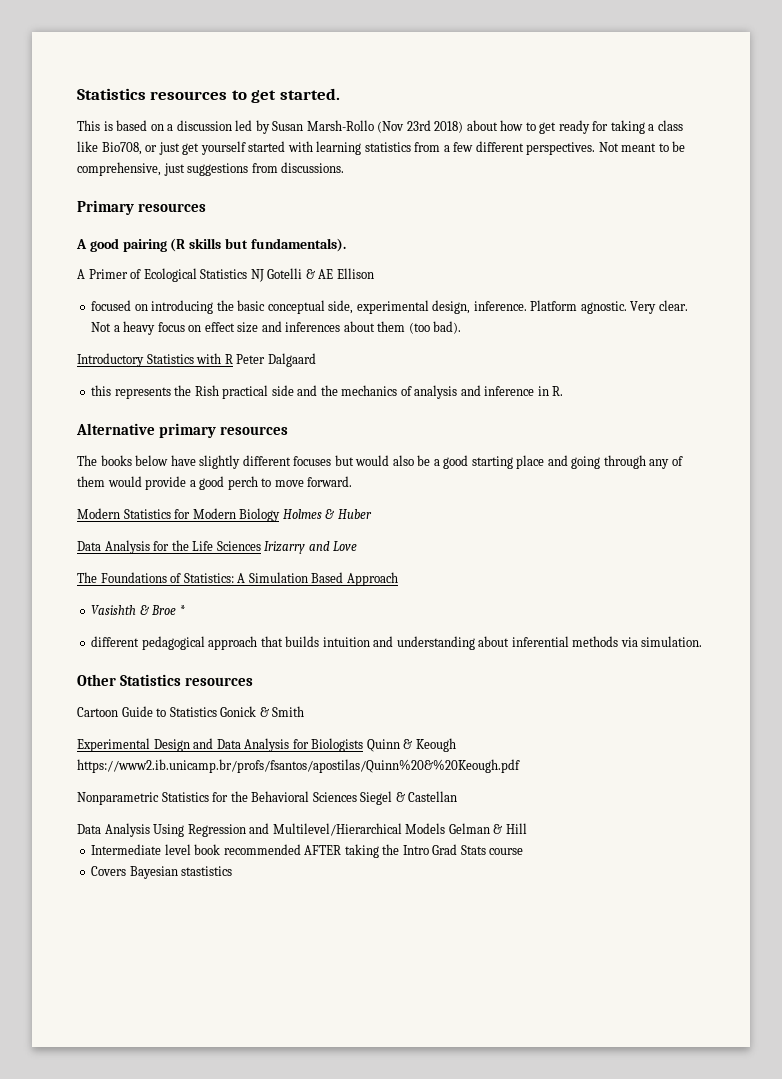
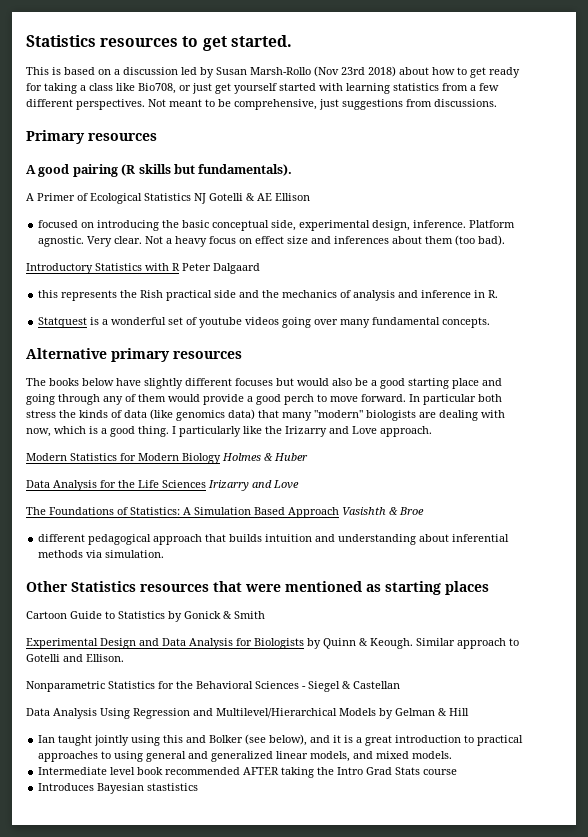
(564, 391) none -> [38,317,491,328] // Statquest is a wonderful set of youtube videos going over many fundamental concepts.
(353, 481) none -> [409,394,502,405] [26,409,505,421] [26,426,432,437] In particular both stress the kinds of data (like genomics data) that many "modern" biologists are dealing with now, which is a good thing. I particularly like the Irizarry and Love approach.
(398, 579) // -> (339, 512) none
[179,605,186,615] * -> (424, 511) none
(254, 681) none -> [213,581,489,595] that were mentioned as starting places
(217, 712) none -> [168,611,182,622] by
(364, 745) none -> [307,638,321,649] by
[415,738,456,752] [77,759,520,773] Keough https://www2.ib.unicamp.br/profs/fsantos/apostilas/Quinn%20&%20Keough.pdf -> [370,638,519,649] [26,654,124,662] Keough. Similar approach to Gotelli and Ellison.
(357, 797) none -> [302,686,306,689] -
(446, 828) none -> [379,708,393,719] by
(527, 828) none -> [38,734,524,746] [38,751,453,762] // Ian taught jointly using this and Bolker (see below), and it is a great introduction to practical approaches to using general and generalized linear models, and mixed models.
[91,866,127,876] Covers -> [38,783,95,791] Introduces

